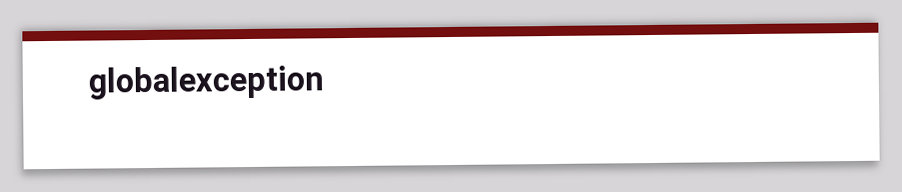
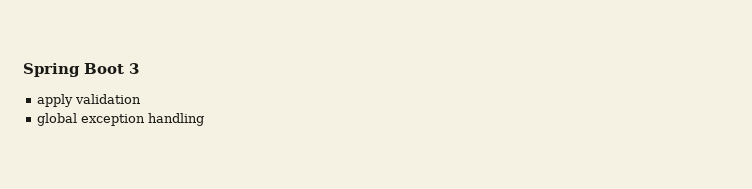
[88,65,325,100] globalexception -> [23,63,139,77] [37,94,142,107] [37,113,205,126] Spring Boot 3 // apply validation // global exception handling

